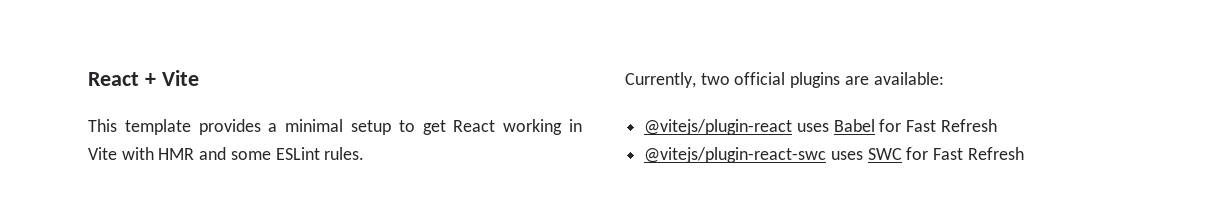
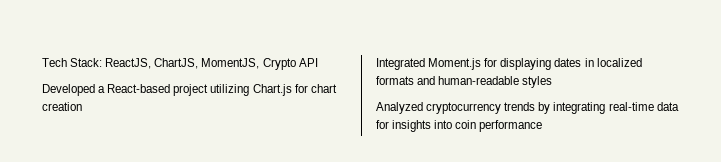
[88,70,199,86] [88,119,582,135] [88,147,365,160] [625,72,944,88] [644,119,997,135] [644,147,1024,163] React + Vite // This template provides a minimal setup to get React working in Vite with HMR and some ESLint rules. // Currently, two official plugins are available: // @vitejs/plugin-react uses Babel for Fast Refresh // @vitejs/plugin-react-swc uses SWC for Fast Refresh -> [42,58,318,70] [42,84,337,96] [42,102,82,111] [376,58,642,70] [376,76,553,88] [376,102,679,114] [376,120,543,132] Tech Stack: ReactJS, ChartJS, MomentJS, Crypto API // Developed a React-based project utilizing Chart.js for chart creation // Integrated Moment.js for displaying dates in localized formats and human-readable styles // Analyzed cryptocurrency trends by integrating real-time data for insights into coin performance

